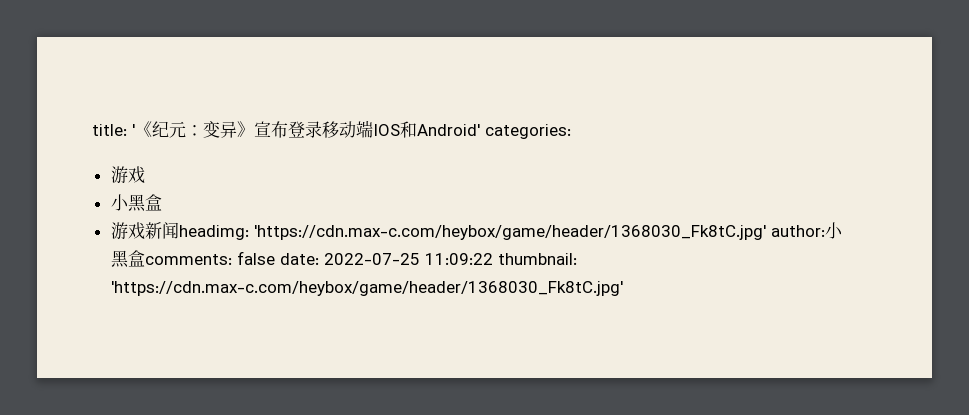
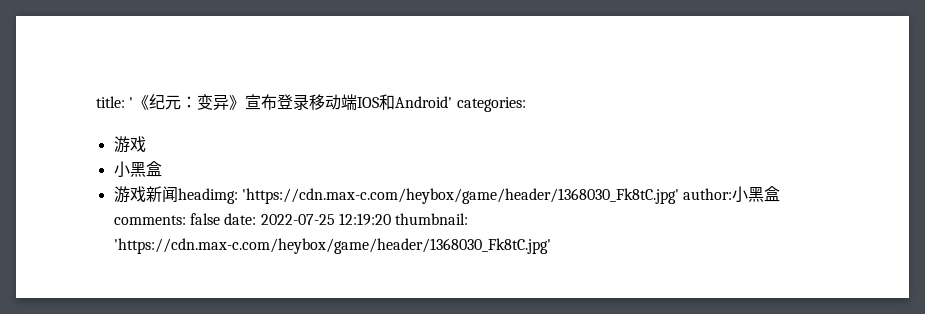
[424,253,493,265] 11:09:22 -> [338,213,391,226] 12:19:20

